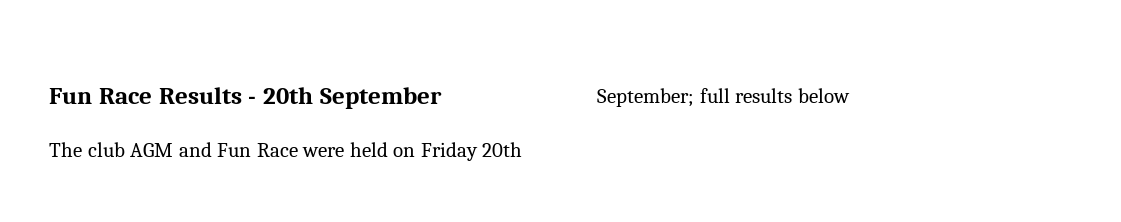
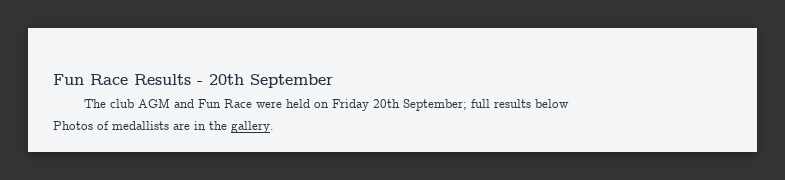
(850, 95) none -> [53,121,274,133] // Photos of medallists are in the gallery.

